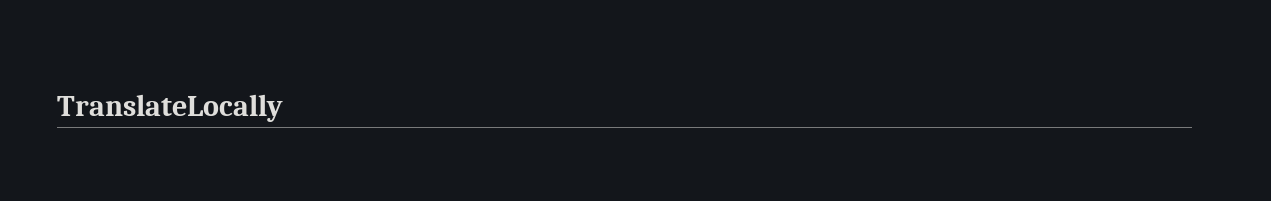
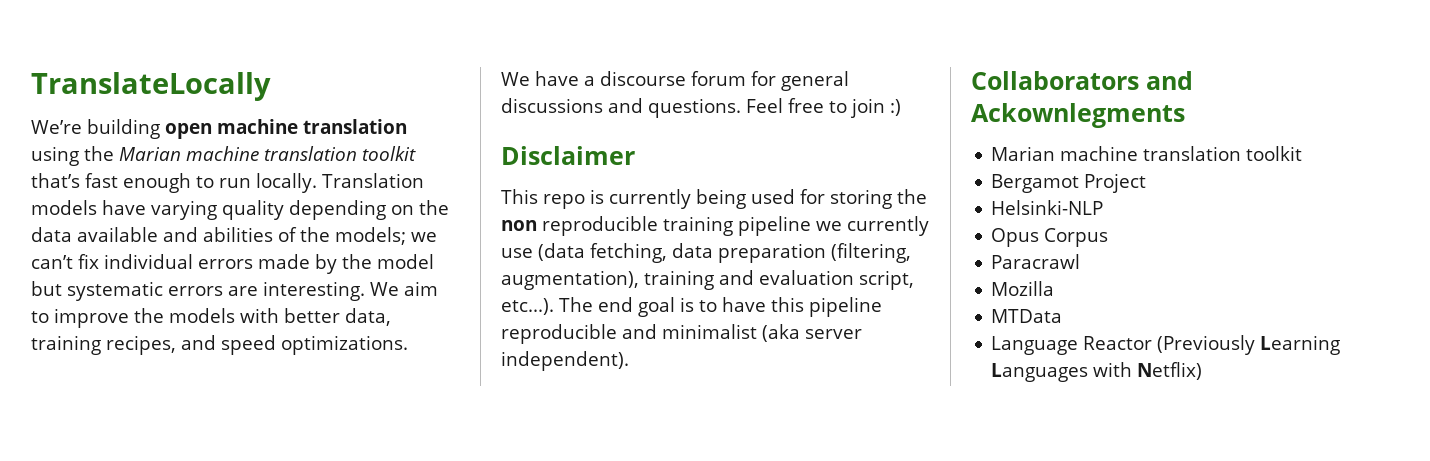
(283, 108) none -> [31,119,407,139] [31,146,416,166] [31,173,424,193] [31,200,449,220] [31,227,437,245] [31,254,434,274] [31,281,438,301] [31,308,391,328] [31,335,408,355] [501,71,849,91] [501,98,901,118] [501,146,635,165] [501,189,927,209] [501,216,929,236] [501,243,911,263] [501,270,914,290] [501,297,882,317] [501,324,862,344] [501,351,629,371] [971,71,1193,90] [971,103,1185,128] [991,146,1303,161] [991,173,1147,193] [991,200,1104,215] [991,228,1109,247] [991,254,1081,269] [991,281,1055,296] [991,309,1063,323] [991,335,1341,355] [991,362,1203,382] // We’re building open machine translation using the Marian machine translation toolkit that’s fast enough to run locally. Translation models have varying quality depending on the data available and abilities of the models; we can’t fix individual errors made by the model but systematic errors are interesting. We aim to improve the models with better data, training recipes, and speed optimizations. // We have a discourse forum for general discussions and questions. Feel free to join :) // Disclaimer // This repo is currently being used for storing the non reproducible training pipeline we currently use (data fetching, data preparation (filtering, augmentation), training and evaluation script, etc...). The end goal is to have this pipeline reproducible and minimalist (aka server independent). // Collaborators and Ackownlegments // Marian machine translation toolkit // Bergamot Project // Helsinki-NLP // Opus Corpus // Paracrawl // Mozilla // MTData // Language Reactor (Previously Learning Languages with Netflix)

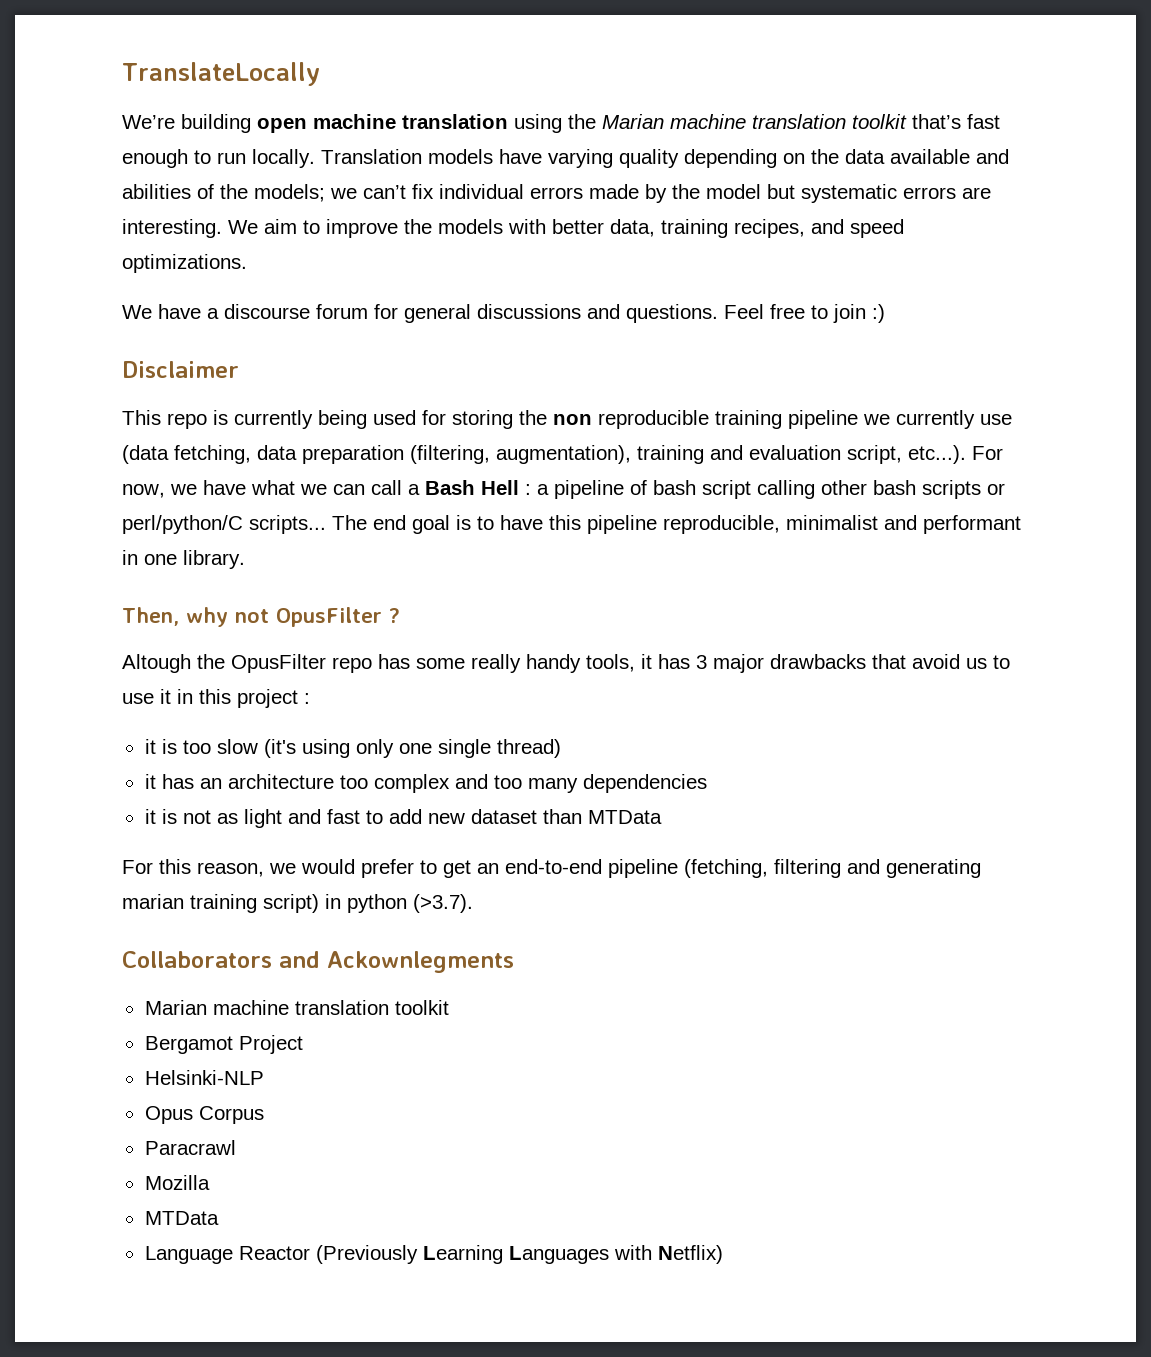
(554, 306) none -> [972,446,1003,460] [122,480,1005,499] [122,515,326,534] For now, we have what we can call a Bash Hell : a pipeline of bash script calling other bash scripts or perl/python/C scripts...
[501,324,862,344] [501,351,629,371] reproducible and minimalist (aka server independent). -> [663,515,1021,534] [122,550,245,569] [122,607,400,627] [122,654,1010,673] [122,689,310,708] [144,739,561,758] [144,774,707,793] [144,809,662,828] [122,859,981,878] [122,894,473,913] reproducible, minimalist and performant in one library. // Then, why not OpusFilter ? // Altough the OpusFilter repo has some really handy tools, it has 3 major drawbacks that avoid us to use it in this project : // it is too slow (it's using only one single thread) // it has an architecture too complex and too many dependencies // it is not as light and fast to add new dataset than MTData // For this reason, we would prefer to get an end-to-end pipeline (fetching, filtering and generating marian training script) in python (>3.7).

